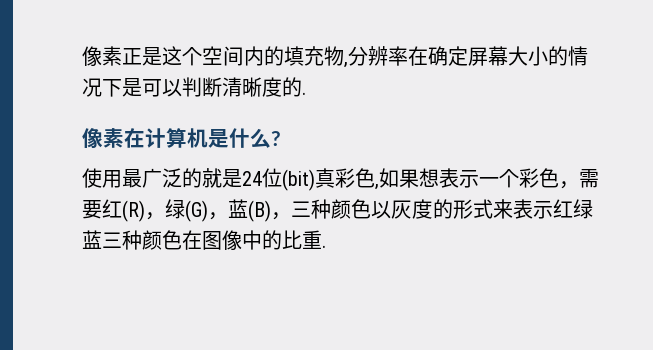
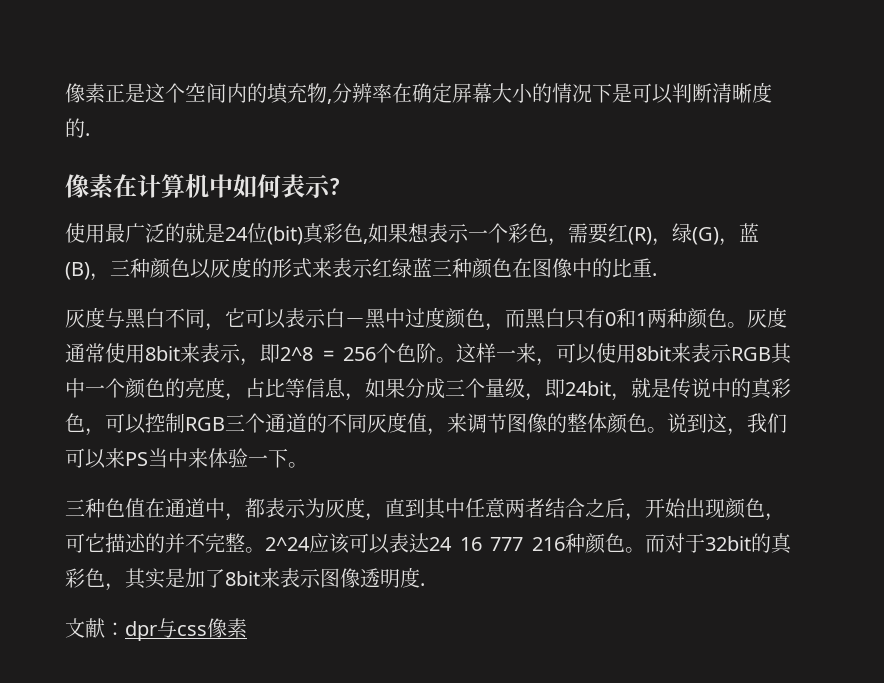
[208,128,271,148] 是什么 -> [209,174,331,198] 中如何表示
(326, 246) none -> [65,307,787,331] [65,343,792,366] [65,377,791,401] [65,412,787,436] [65,448,308,469] [65,497,785,521] [65,533,792,554] [65,567,425,591] [65,618,247,641] // 灰度与黑白不同，它可以表示白－黑中过度颜色，而黑白只有0和1两种颜色。灰度通常使用8bit来表示，即2^8 = 256个色阶。这样一来，可以使用8bit来表示RGB其中一个颜色的亮度，占比等信息，如果分成三个量级，即24bit，就是传说中的真彩色，可以控制RGB三个通道的不同灰度值，来调节图像的整体颜色。说到这，我们可以来PS当中来体验一下。 // 三种色值在通道中，都表示为灰度，直到其中任意两者结合之后，开始出现颜色，可它描述的并不完整。2^24应该可以表达24 16 777 216种颜色。而对于32bit的真彩色，其实是加了8bit来表示图像透明度. // 文献：dpr与css像素

